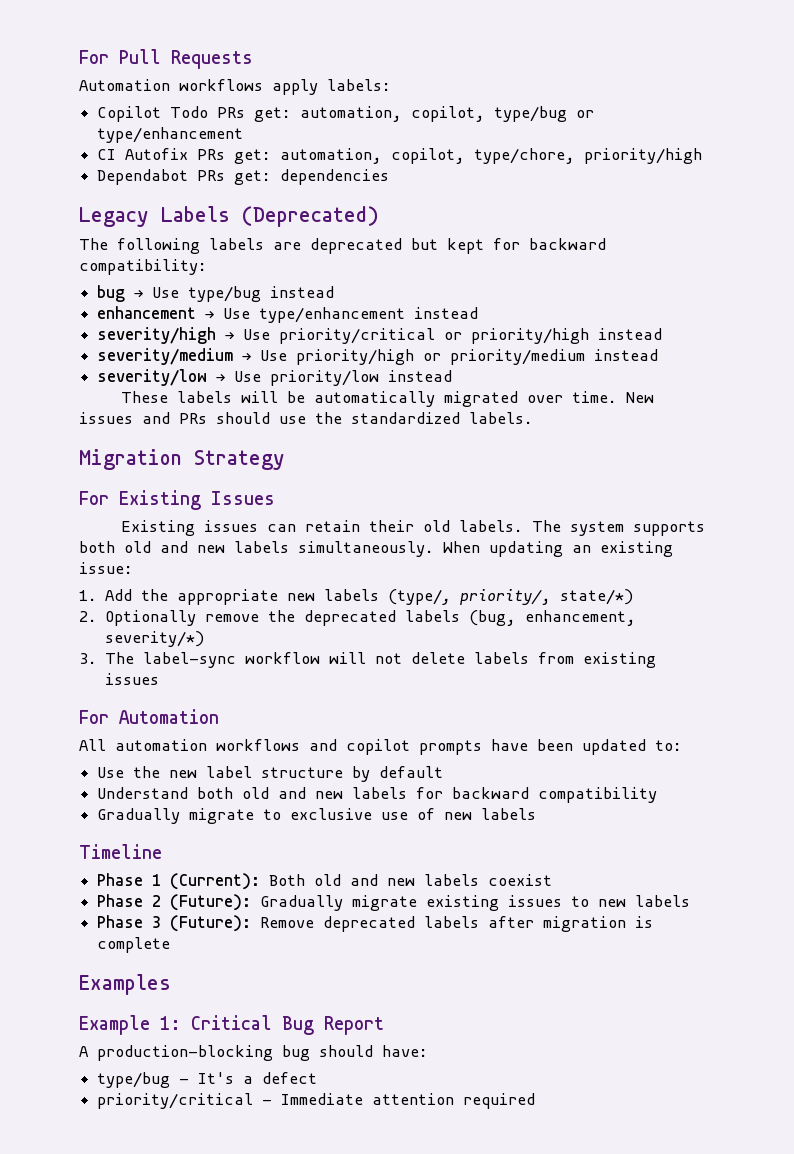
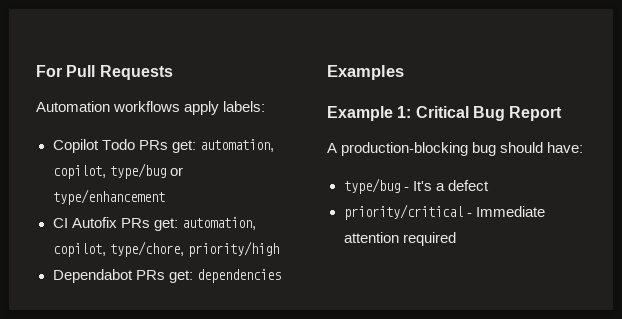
[79,206,379,227] [79,238,606,254] [79,259,207,275] [97,285,335,302] [97,306,479,323] [97,327,663,344] [97,348,659,365] [97,369,453,386] [120,391,654,407] [79,412,533,424] [79,449,285,470] [79,490,275,510] [120,520,705,536] [79,541,673,557] [79,562,133,574] [79,589,634,605] [79,610,637,626] [105,631,205,647] [79,652,657,668] [105,673,160,685] [79,709,219,724] [79,739,682,755] [97,766,444,782] [97,787,658,803] [97,808,537,824] [79,844,162,859] [97,873,553,890] [97,894,691,911] [97,915,654,932] [97,937,171,953] // Legacy Labels (Deprecated) // The following labels are deprecated but kept for backward compatibility: // bug → Use type/bug instead // enhancement → Use type/enhancement instead // severity/high → Use priority/critical or priority/high instead // severity/medium → Use priority/high or priority/medium instead // severity/low → Use priority/low instead // These labels will be automatically migrated over time. New issues and PRs should use the standardized labels. // Migration Strategy // For Existing Issues // Existing issues can retain their old labels. The system supports both old and new labels simultaneously. When updating an existing issue: // 1. Add the appropriate new labels (type/, priority/, state/*) // 2. Optionally remove the deprecated labels (bug, enhancement, severity/*) // 3. The label-sync workflow will not delete labels from existing issues // For Automation // All automation workflows and copilot prompts have been updated to: // Use the new label structure by default // Understand both old and new labels for backward compatibility // Gradually migrate to exclusive use of new labels // Timeline // Phase 1 (Current): Both old and new labels coexist // Phase 2 (Future): Gradually migrate existing issues to new labels // Phase 3 (Future): Remove deprecated labels after migration is complete -> (281, 276) none

